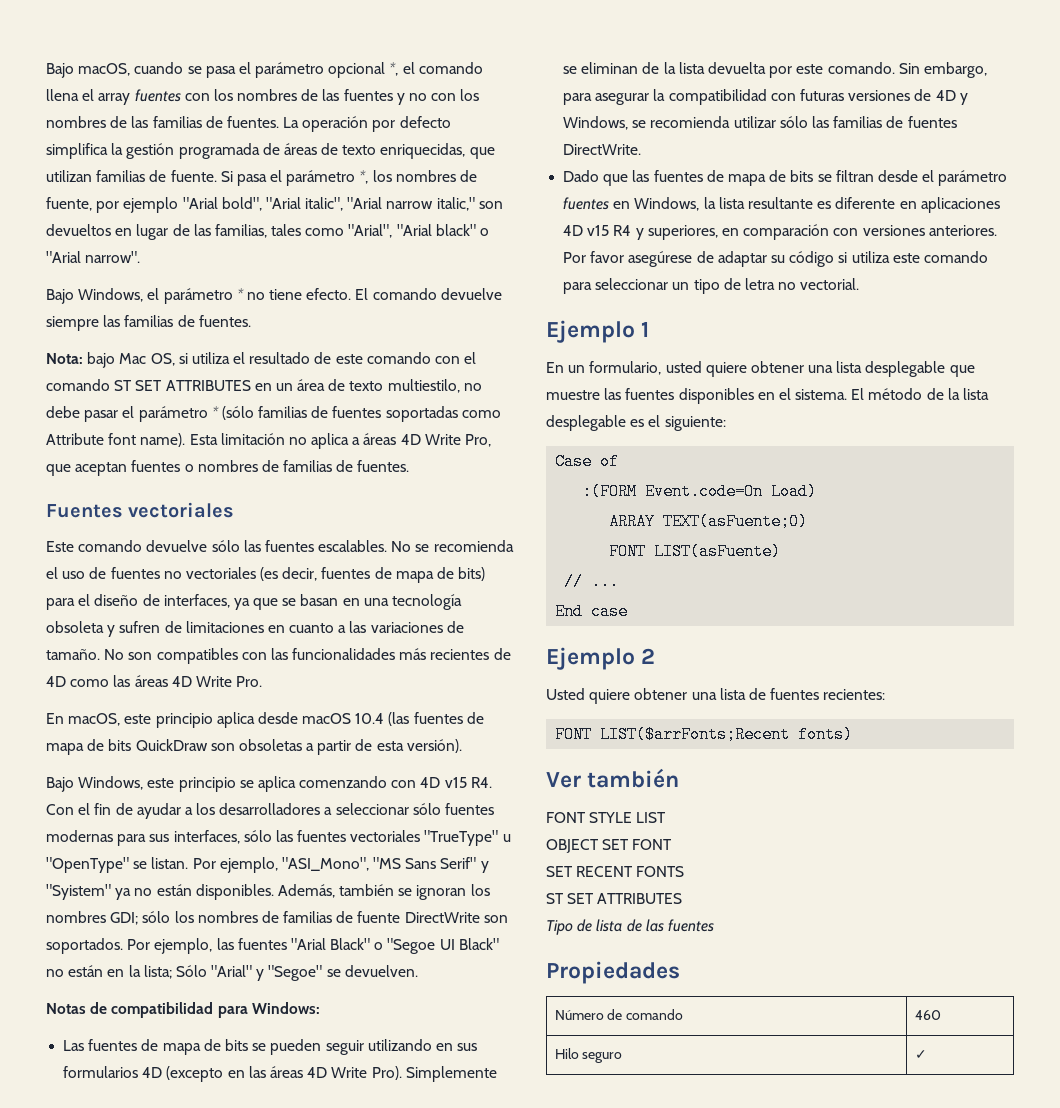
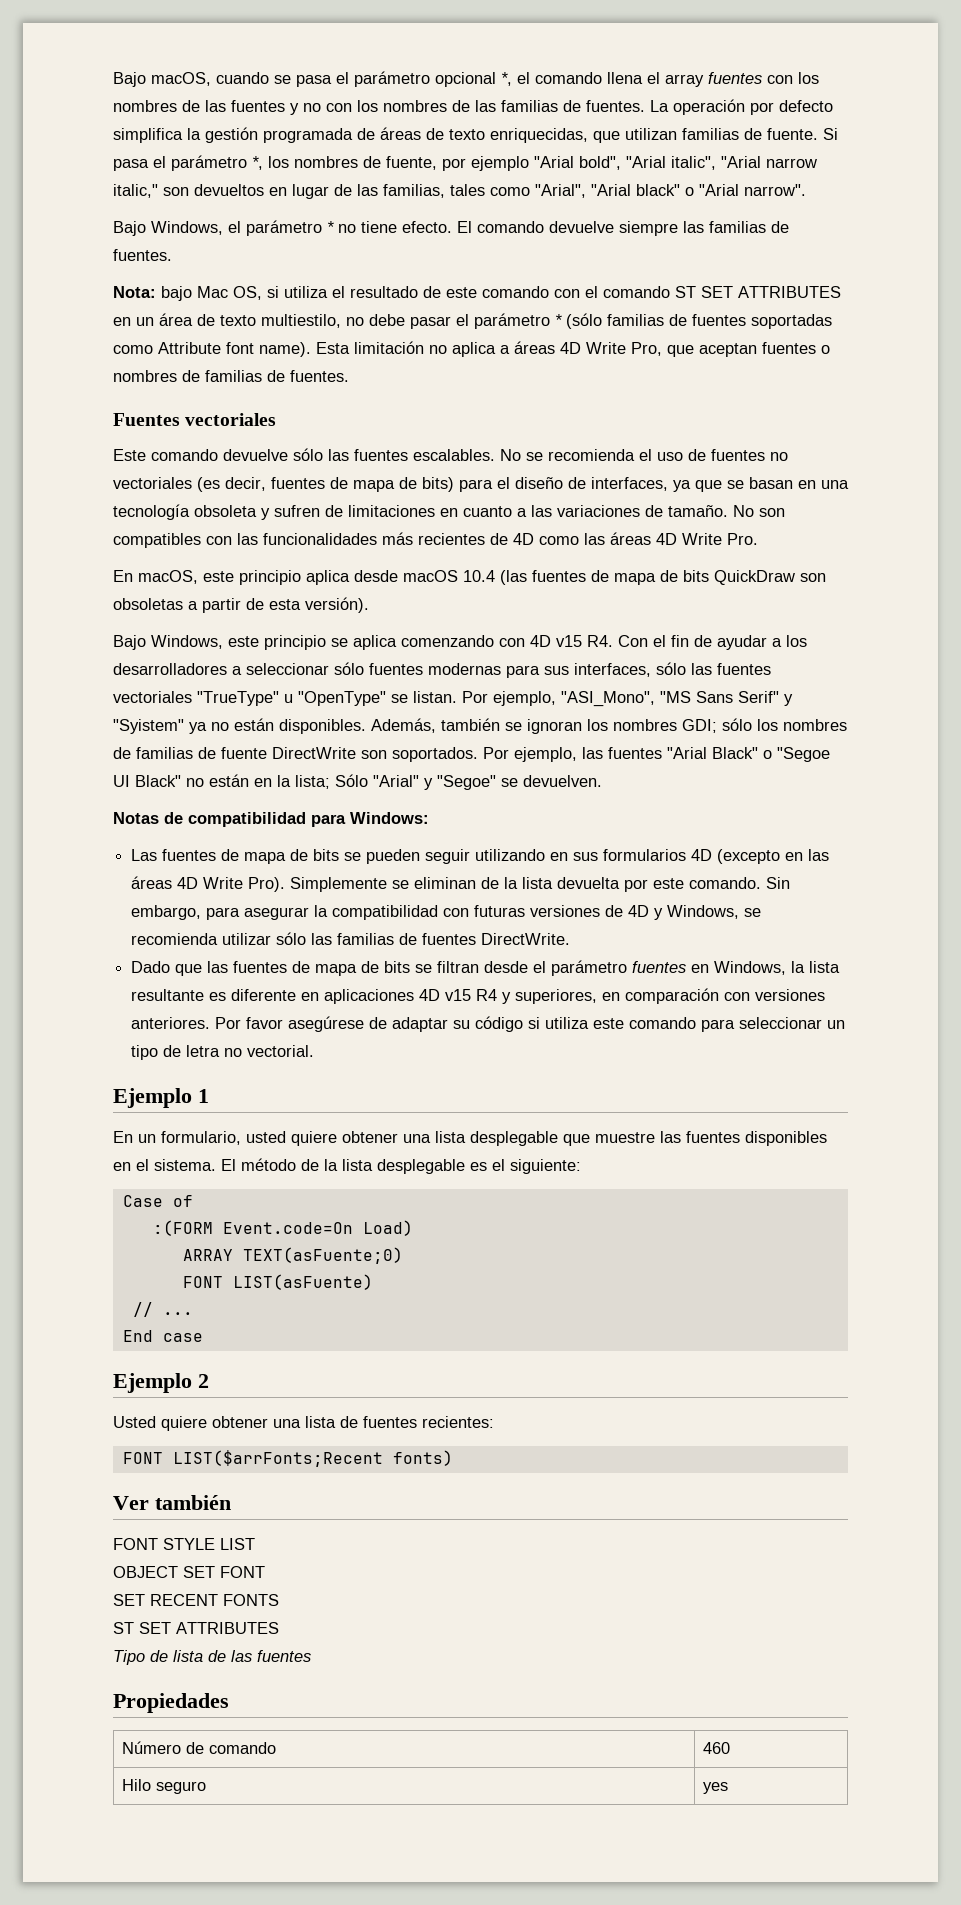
[914,1050,927,1059] ✓ -> [702,1782,728,1794] yes

